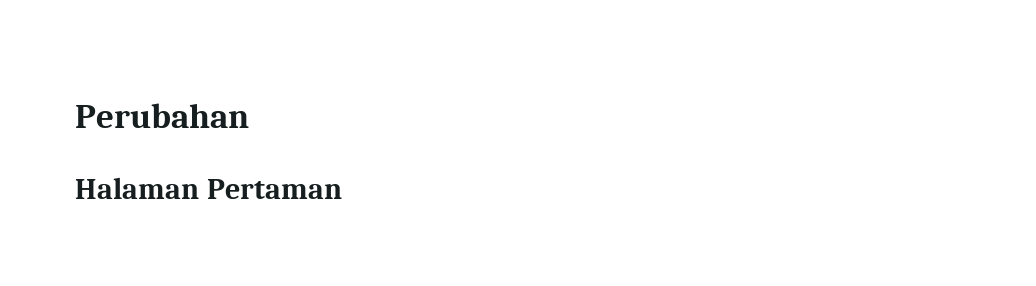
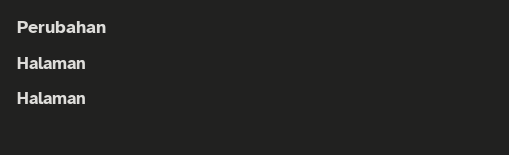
[206,179,342,199] Pertaman -> [17,92,86,104] // Halaman

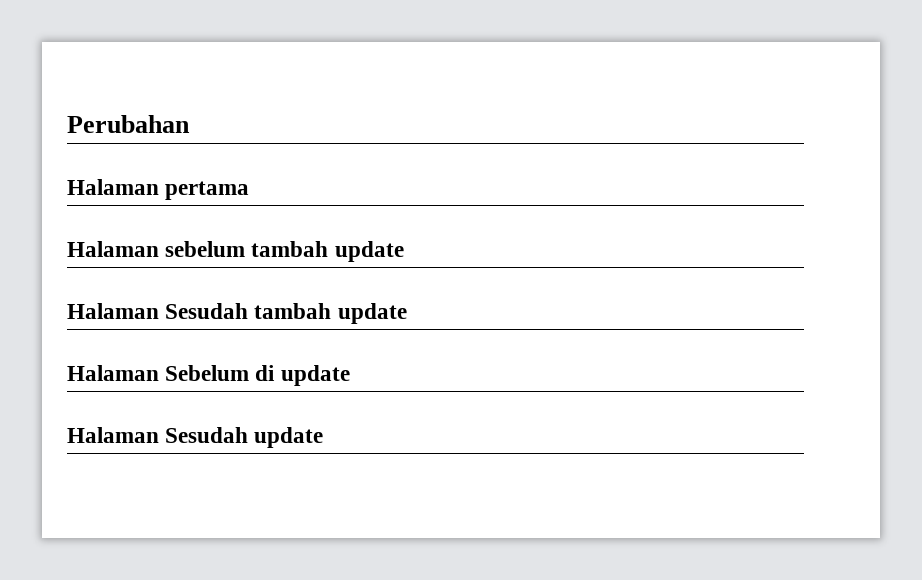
[17,92,86,104] // Halaman -> [165,181,250,200] [67,241,404,262] [67,303,407,324] [67,365,350,386] [67,427,324,448] pertama // Halaman sebelum tambah update // Halaman Sesudah tambah update // Halaman Sebelum di update // Halaman Sesudah update

